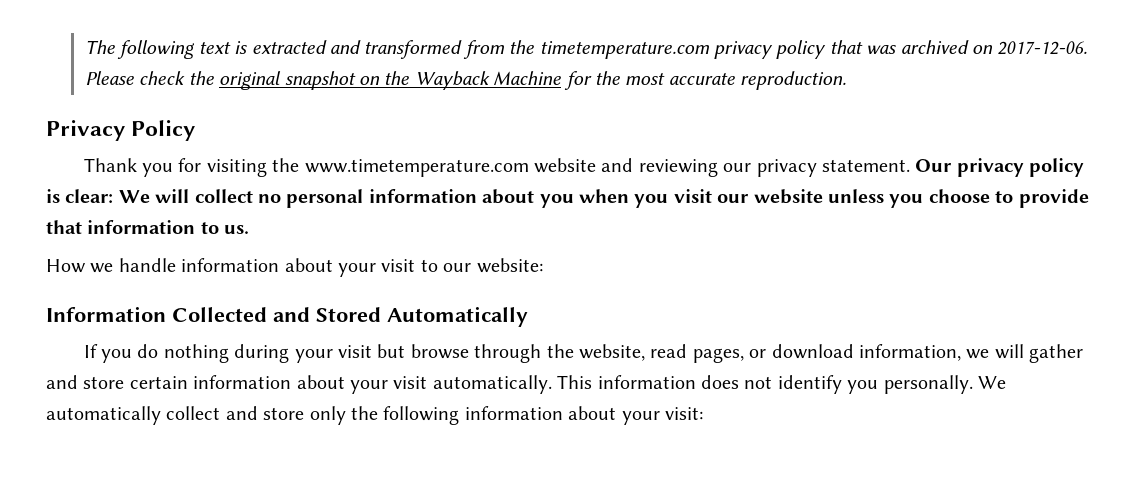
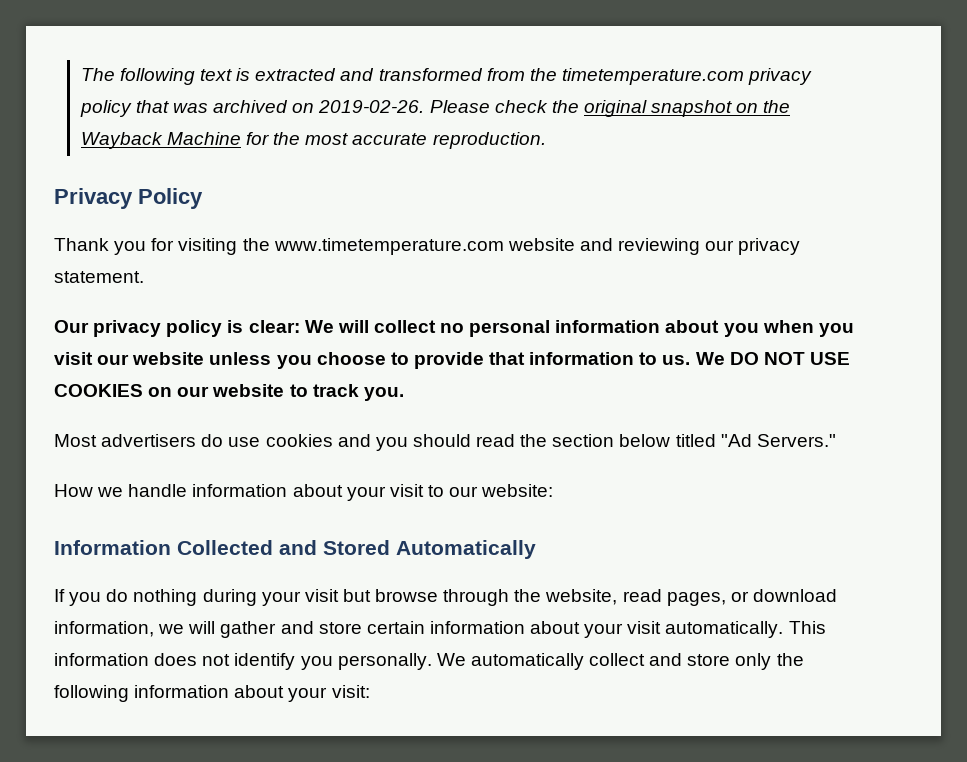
[997,41,1088,55] 2017-12-06. -> [318,100,425,113] 2019-02-26.
(910, 165) none -> (144, 277) //
(250, 229) none -> [695,352,850,365] [54,384,404,401] [54,434,836,451] We DO NOT USE COOKIES on our website to track you. // Most advertisers do use cookies and you should read the section below titled "Ad Servers."

